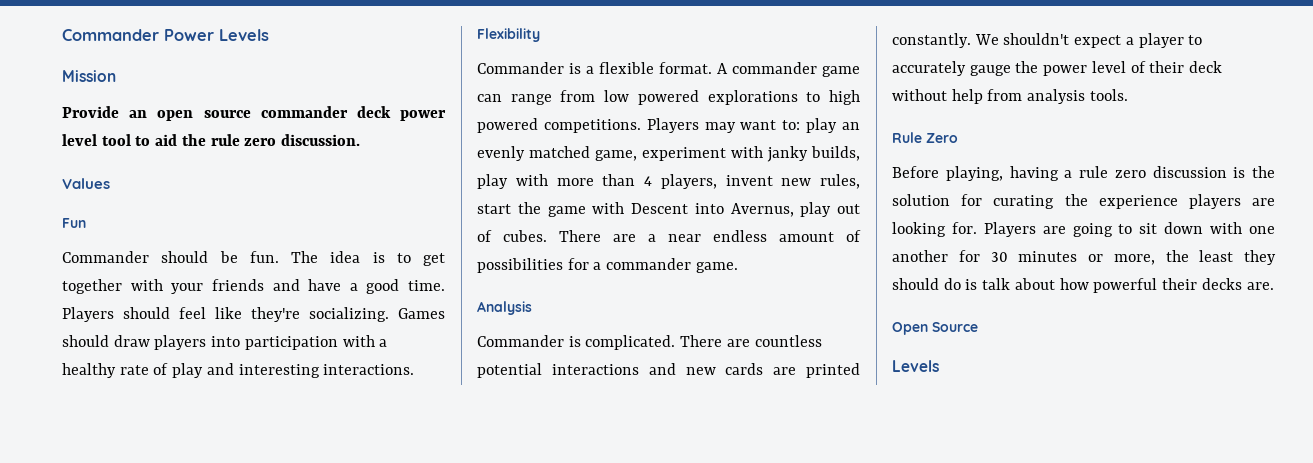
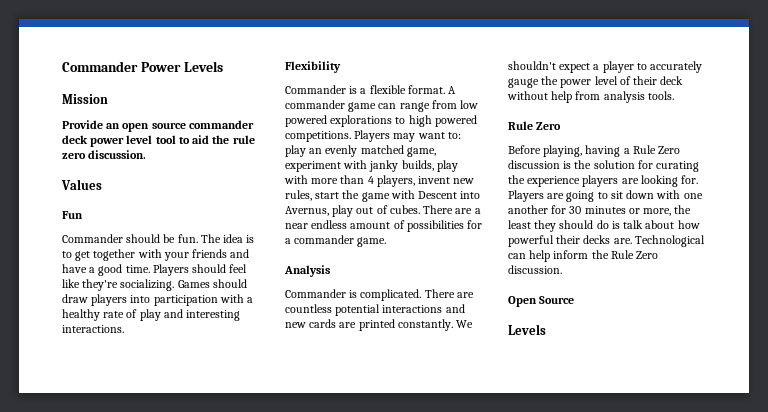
[1079,166,1146,178] rule zero -> [632,145,681,154] Rule Zero
(1274, 286) none -> [634,235,705,247] [508,250,659,262] [508,265,562,274] Technological can help inform the Rule Zero discussion.

